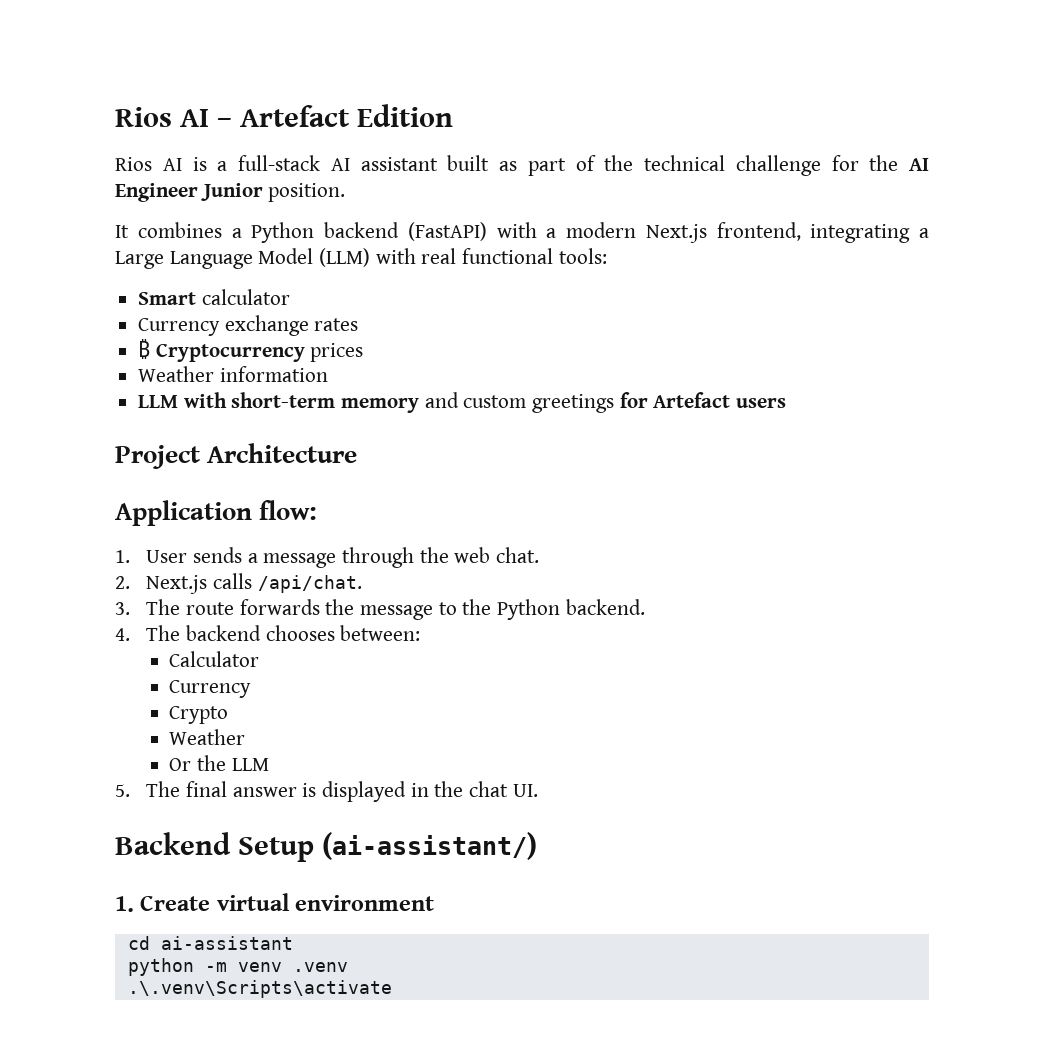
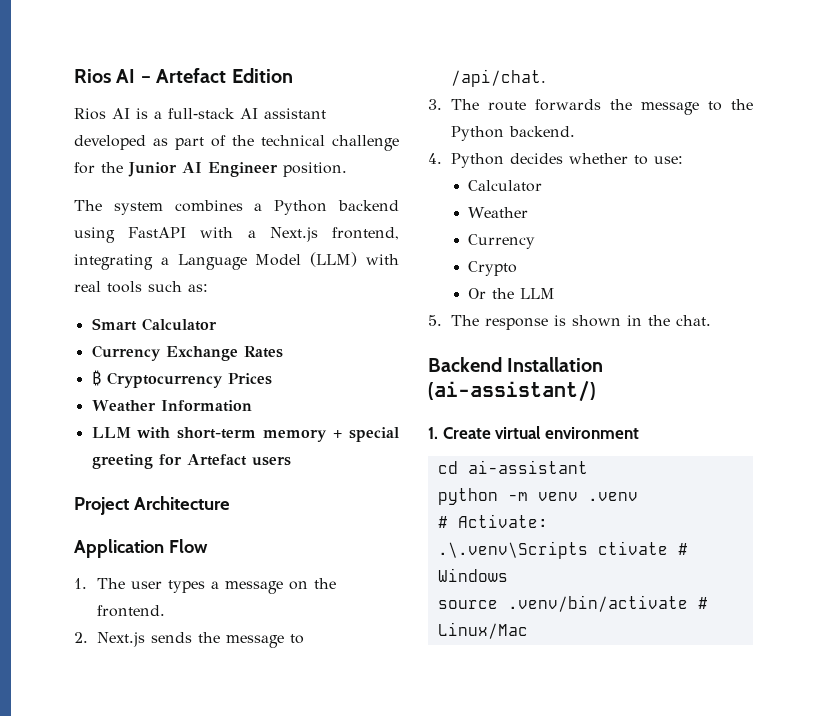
[447,155,490,171] built -> [74,135,146,150] developed
(899, 163) none -> [128,162,177,177] Junior
[200,183,263,201] Junior -> (278, 169) none
[115,225,129,238] It -> [74,200,163,215] The system
[407,222,487,241] (FastAPI) -> [74,227,187,243] using FastAPI
[566,222,636,238] modern -> (256, 234) none
[115,251,164,269] Large -> (169, 261) none
[462,248,607,264] functional tools: -> [107,281,208,293] tools such as:
[201,289,290,305] [138,315,359,336] calculator // Currency exchange rates -> [141,318,217,331] [91,345,283,361] Calculator // Currency Exchange Rates
[310,343,364,362] [138,366,328,382] prices // Weather information -> [227,373,272,385] [91,400,252,412] Prices // Weather Information
[424,392,615,413] and custom greetings -> [333,427,399,442] [91,454,153,469] + special greeting
[259,500,318,520] [115,547,540,568] [115,573,253,594] flow: // 1. User sends a message through the web chat. // 2. Next.js calls -> [168,539,208,553] [74,578,336,594] [96,605,165,617] [74,632,304,648] Flow // 1. The user types a message on the frontend. // 2. Next.js sends the message to
[146,625,421,641] [169,651,260,667] The backend chooses between: // Calculator -> [450,153,683,168] [468,180,543,192] [468,207,529,218] Python decides whether to use: // Calculator // Weather
[169,729,246,745] // Weather -> (518, 268) none
[186,781,538,802] final answer is displayed in the chat UI. -> [484,315,711,330] response is shown in the chat.
[238,837,314,862] Setup -> [507,357,604,372] Installation
[127,980,392,998] .\.venv\Scripts\activate -> [437,514,548,528] [437,541,688,559] [437,568,508,582] [437,595,708,612] [437,622,528,639] # Activate: // .\.venv\Scripts ctivate # Windows // source .venv/bin/activate # Linux/Mac

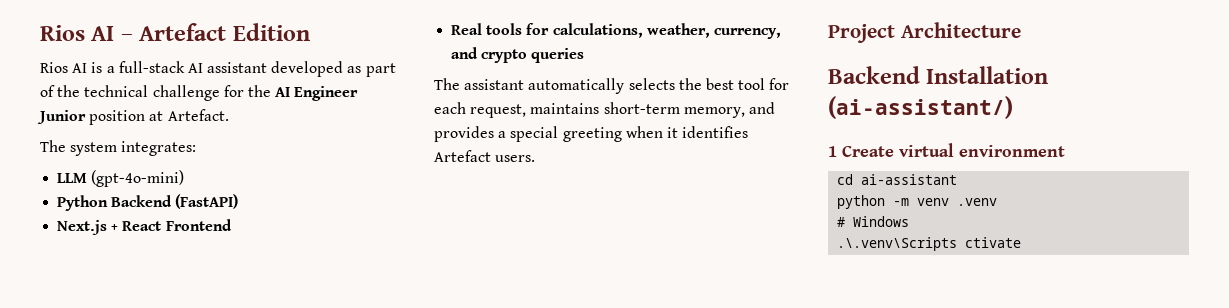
[128,162,177,177] Junior -> (271, 91) none
[283,162,347,177] [74,200,399,215] [74,227,399,243] [74,252,400,270] [74,281,208,293] [91,318,217,331] [91,345,283,361] [91,370,272,388] [91,400,252,412] [91,427,399,442] [91,454,291,469] [74,496,230,515] [74,539,208,558] [74,578,336,594] [96,605,165,617] [74,632,304,648] [450,69,546,87] [428,99,753,115] [450,126,575,141] [428,153,683,168] [468,180,543,192] [468,207,529,218] [468,234,536,249] [468,261,518,276] [468,288,556,299] [428,315,711,330] position. // The system combines a Python backend using FastAPI with a Next.js frontend, integrating a Language Model (LLM) with real tools such as: // Smart Calculator // Currency Exchange Rates // ₿ Cryptocurrency Prices // Weather Information // LLM with short-term memory + special greeting for Artefact users // Project Architecture // Application Flow // 1. The user types a message on the frontend. // 2. Next.js sends the message to /api/chat. // 3. The route forwards the message to the Python backend. // 4. Python decides whether to use: // Calculator // Weather // Currency // Crypto // Or the LLM // 5. The response is shown in the chat. -> [37,109,229,125] [40,140,197,156] [57,170,185,187] [57,194,239,211] [57,219,232,235] [451,23,781,39] [451,47,585,63] [434,78,790,94] [434,102,775,118] [434,126,749,142] [434,150,536,162] [828,22,1021,43] Junior position at Artefact. // The system integrates: // LLM (gpt-4o-mini) // Python Backend (FastAPI) // Next.js + React Frontend // Real tools for calculations, weather, currency, and crypto queries // The assistant automatically selects the best tool for each request, maintains short‑term memory, and provides a special greeting when it identifies Artefact users. // Project Architecture
[428,427,438,439] 1. -> [828,146,837,157] 1
[457,514,548,528] Activate: -> [853,216,910,227] Windows
[677,543,688,555] [437,568,508,582] [437,595,708,612] [437,622,528,639] # Windows // source .venv/bin/activate # Linux/Mac -> (1022, 242) none

